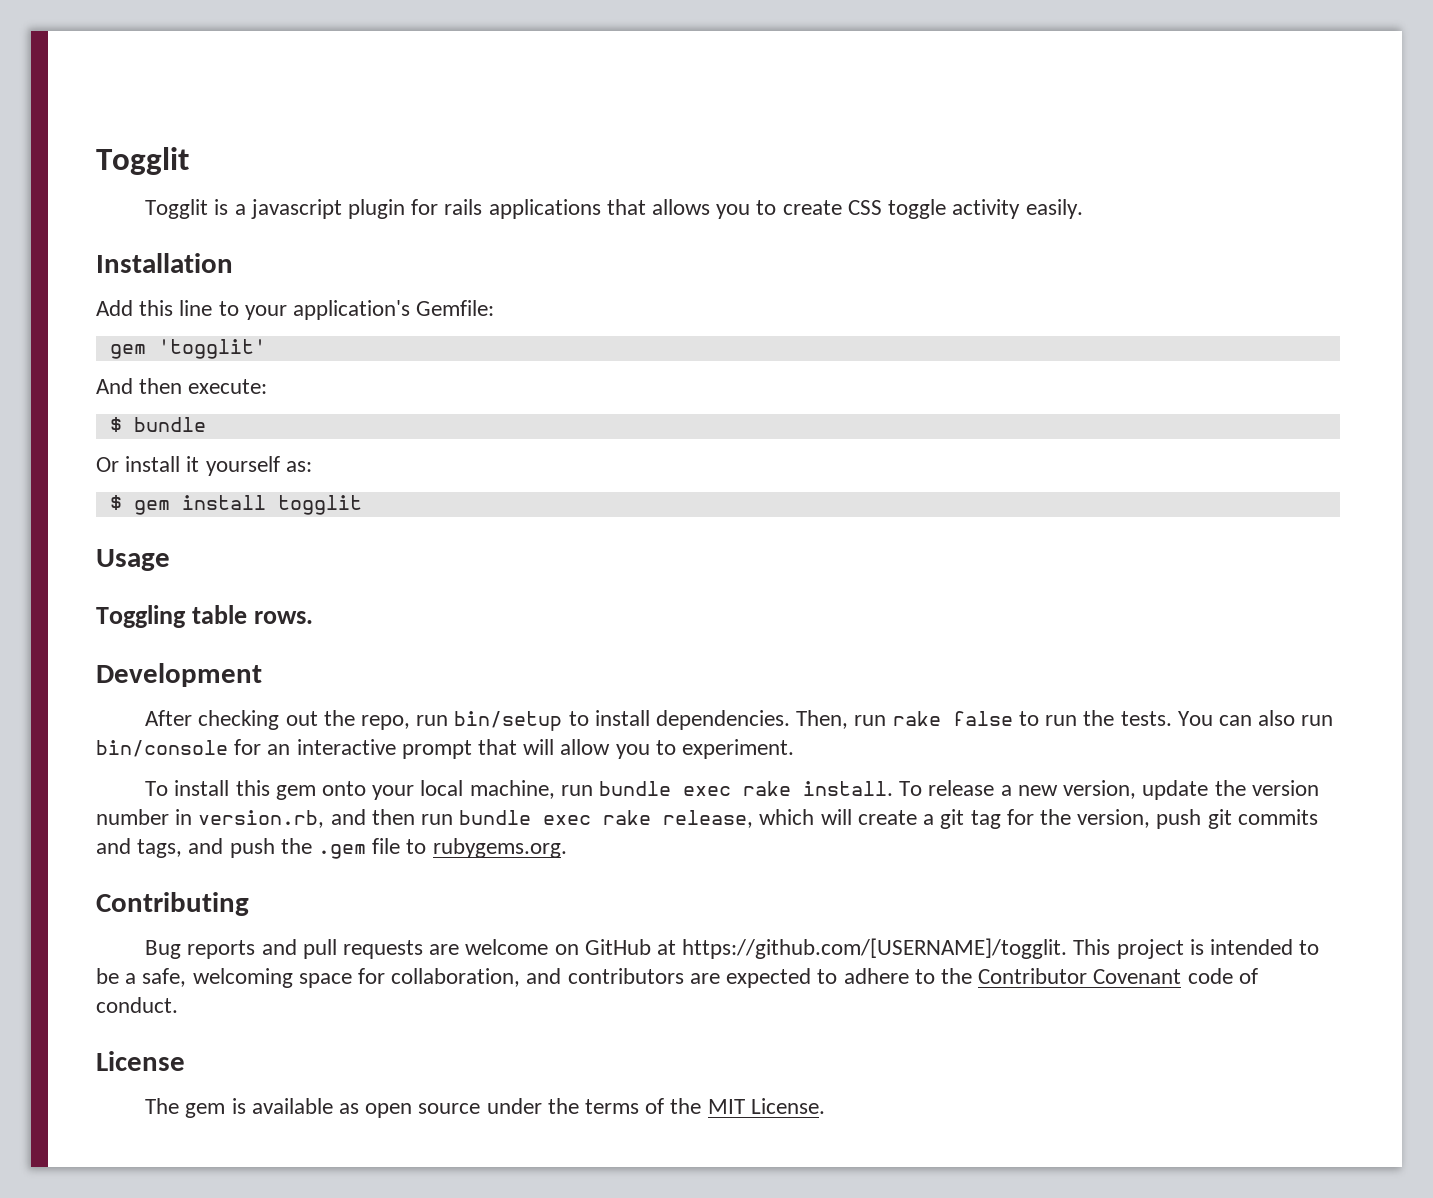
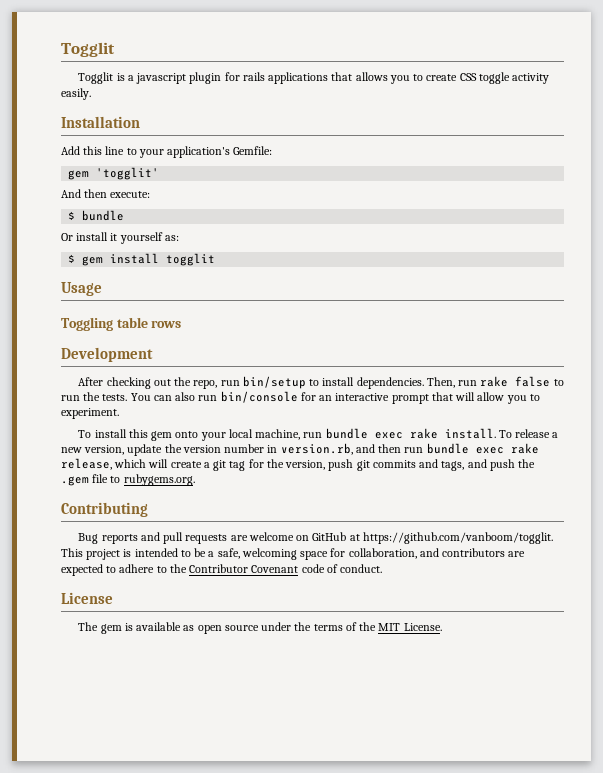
[254,611,314,624] rows. -> [151,320,182,328] rows
[682,938,1068,959] https://github.com/[USERNAME]/togglit. -> [362,532,553,544] https://github.com/vanboom/togglit.

